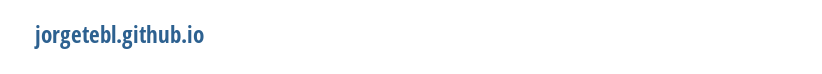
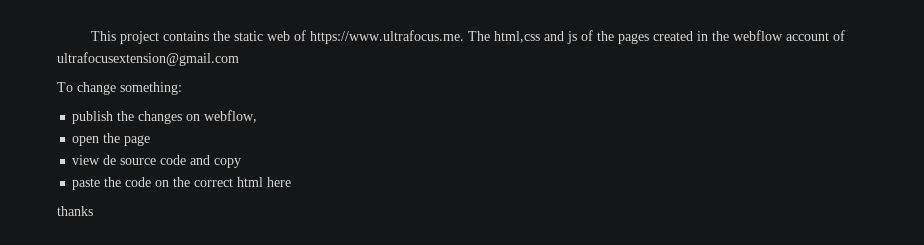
[34,25,204,49] jorgetebl.github.io -> [91,30,846,44] [57,52,239,66] [57,82,182,95] [72,110,258,124] [72,133,151,146] [72,155,242,168] [72,177,292,190] [57,206,93,216] This project contains the static web of https://www.ultrafocus.me. The html,css and js of the pages created in the webflow account of ultrafocusextension@gmail.com // To change something: // publish the changes on webflow, // open the page // view de source code and copy // paste the code on the correct html here // thanks

